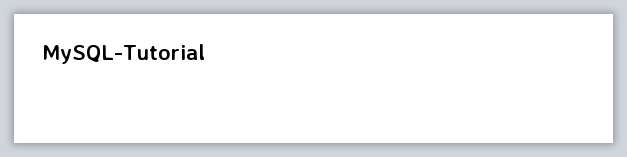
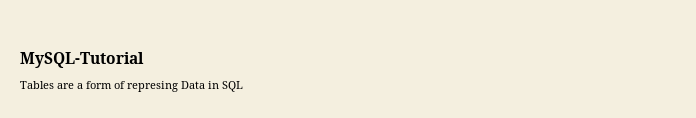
(205, 54) none -> [20,81,243,92] // Tables are a form of represing Data in SQL

